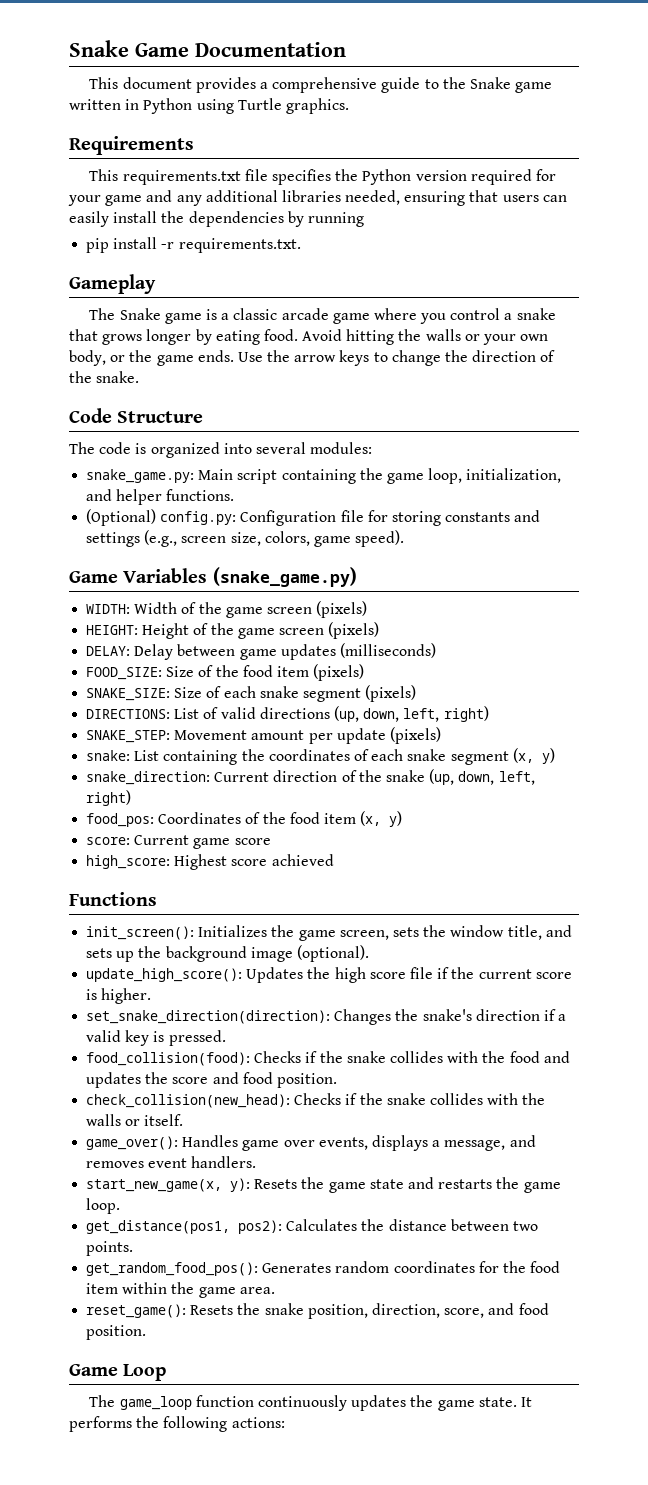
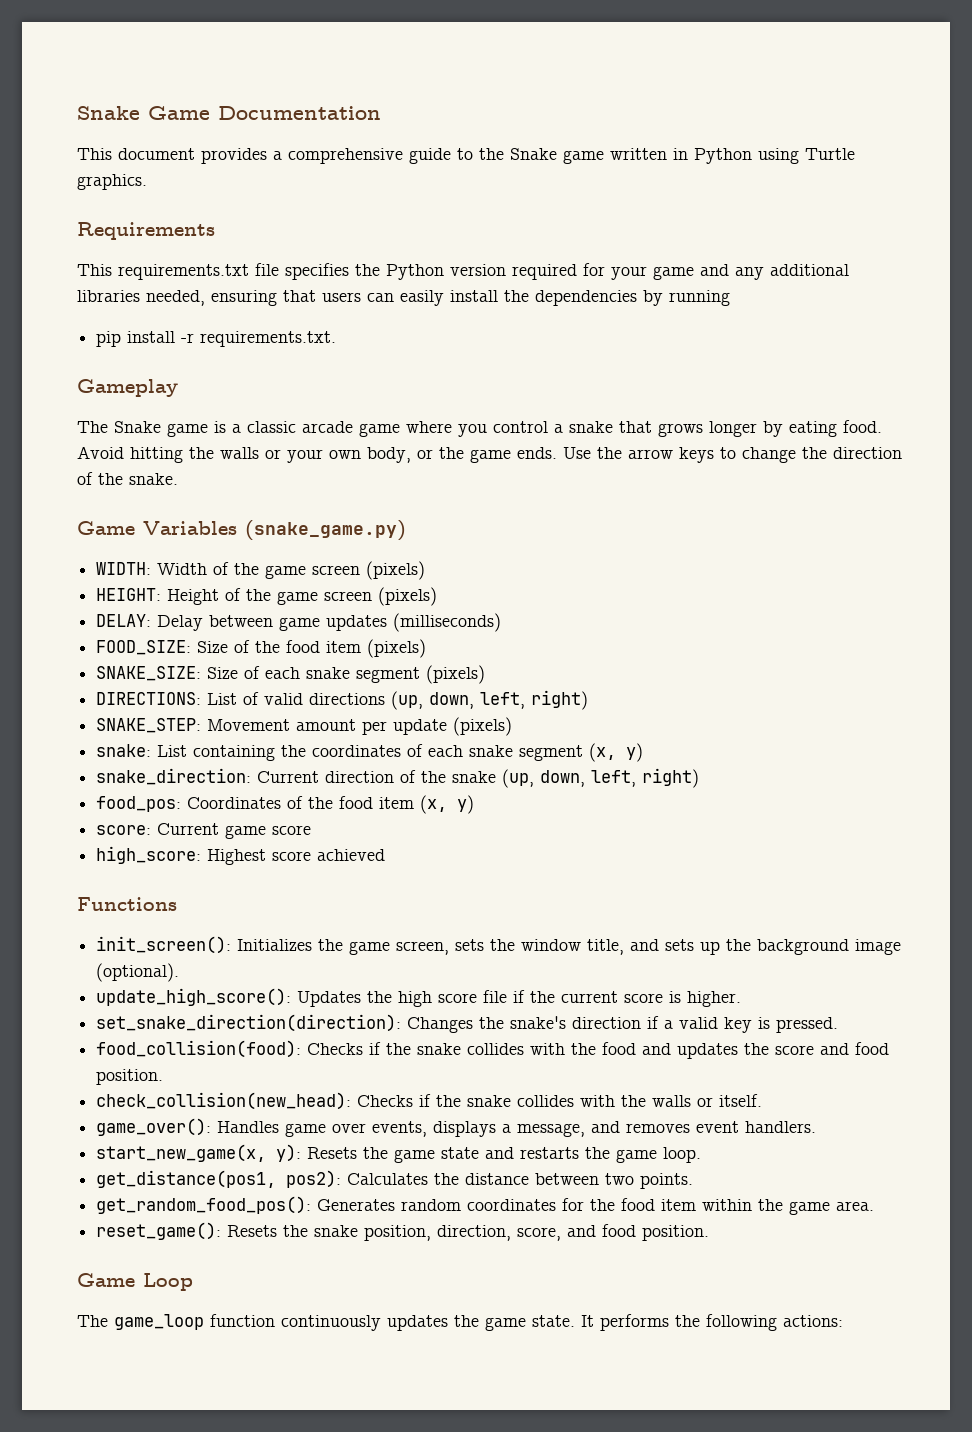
[69,408,204,423] [69,442,373,458] [86,468,562,484] [86,489,235,505] [86,509,541,526] [86,530,405,547] // Code Structure // The code is organized into several modules: // snake_game.py: Main script containing the game loop, initialization, and helper functions. // (Optional) config.py: Configuration file for storing constants and settings (e.g., screen size, colors, game speed). -> (178, 479) none

